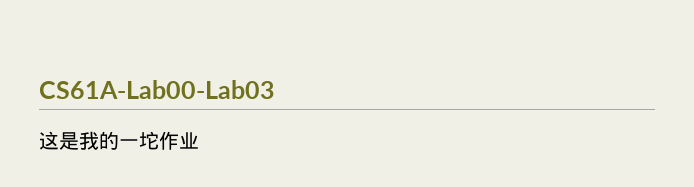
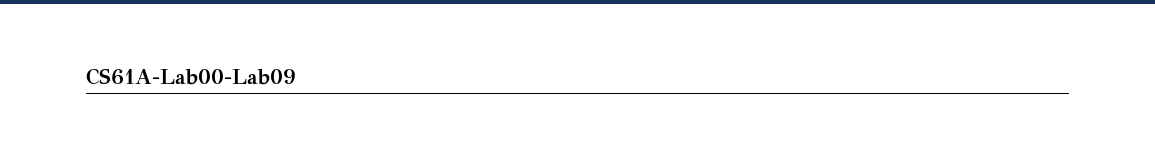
[39,80,275,99] [39,131,199,150] CS61A-Lab00-Lab03 // 这是我的一坨作业 -> [86,68,296,85] CS61A-Lab00-Lab09

